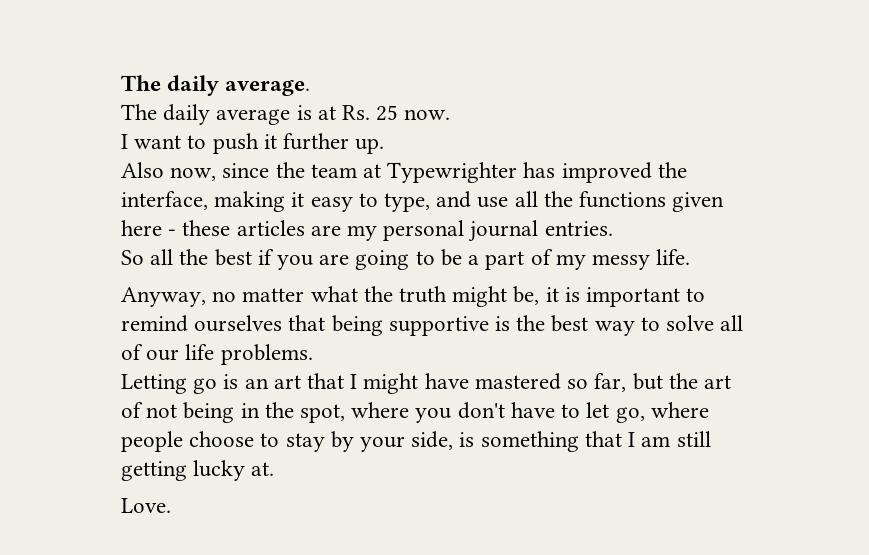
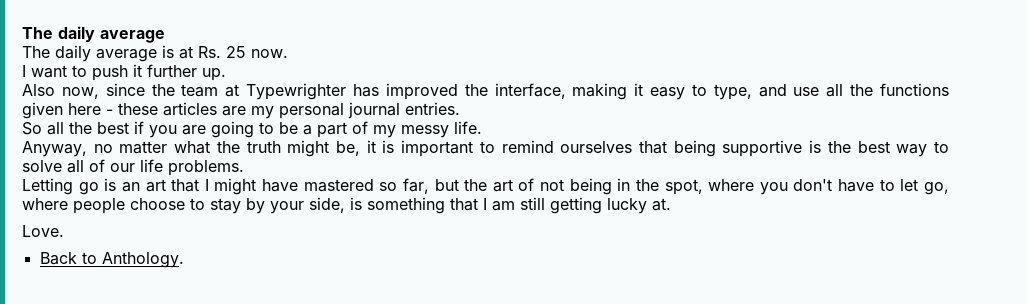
[121,75,311,96] The daily average. -> [22,26,165,43] The daily average
(171, 505) none -> [39,252,184,268] // Back to Anthology.

